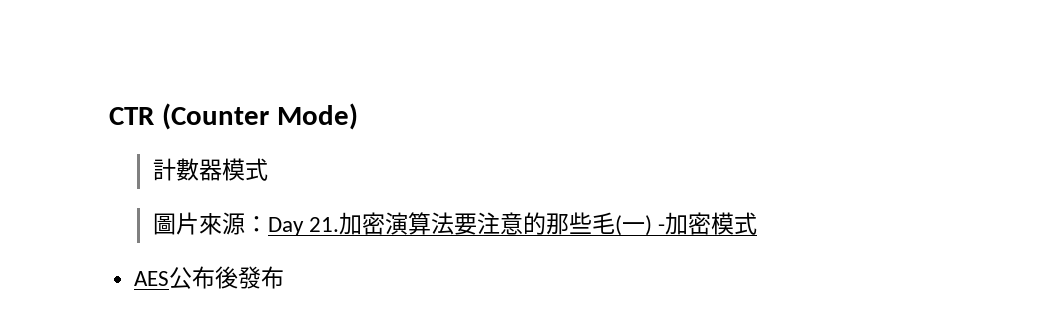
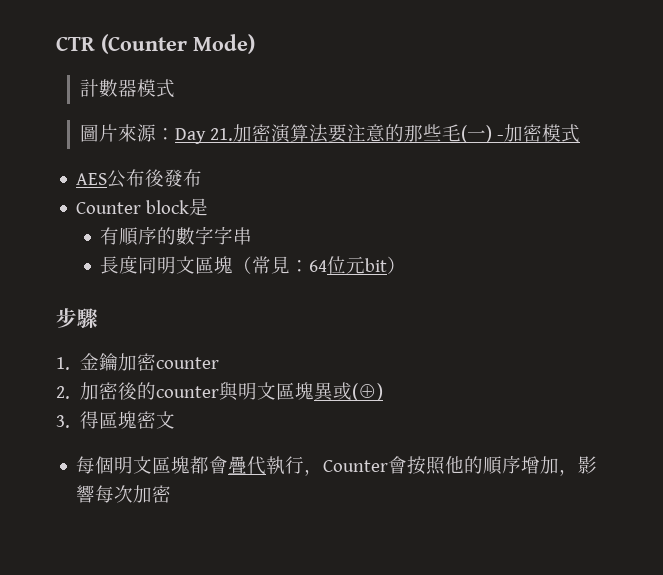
(285, 277) none -> [76,198,209,216] [100,226,253,246] [100,256,407,274] [56,308,98,329] [56,353,219,371] [56,381,383,401] [56,411,175,429] [76,456,598,476] [76,485,172,503] // Counter block是 // 有順序的數字字串 // 長度同明文區塊（常見：64位元bit） // 步驟 // 1.金鑰加密counter // 2.加密後的counter與明文區塊異或(⊕) // 3.得區塊密文 // 每個明文區塊都會疊代執行，Counter會按照他的順序增加，影響每次加密

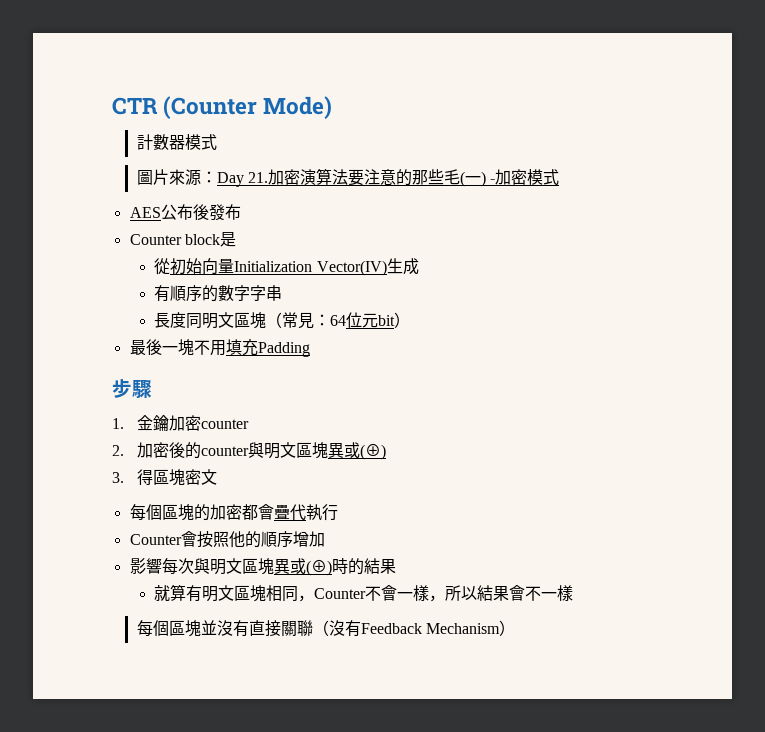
(209, 207) none -> [154,258,419,276] // 從初始向量Initialization Vector(IV)生成
(407, 265) none -> [129,339,310,357] // 最後一塊不用填充Padding
[114,456,191,474] 明文區塊 -> [161,504,242,521] 區塊的加密
[304,469,324,476] ， -> (338, 512) //
[559,469,579,476] ， -> (325, 539) //
[133,485,172,503] 加密 -> [193,558,396,576] [154,584,574,602] [136,620,515,637] 與明文區塊異或(⊕)時的結果 // 就算有明文區塊相同，Counter不會一樣，所以結果會不一樣 // 每個區塊並沒有直接關聯（沒有Feedback Mechanism）

